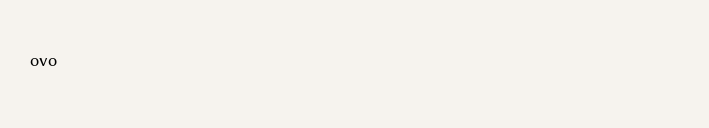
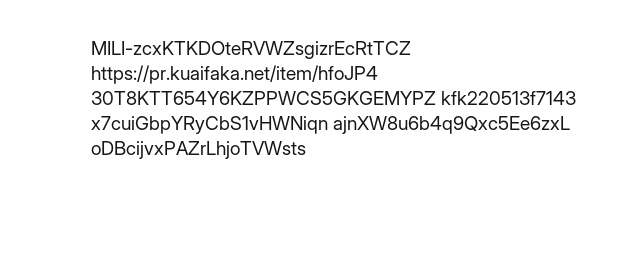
[30,58,57,66] ovo -> [91,41,411,59] [91,65,378,84] [91,91,577,105] [91,116,571,134] [91,141,306,159] MILI-zcxKTKDOteRVWZsgizrEcRtTCZ https://pr.kuaifaka.net/item/hfoJP4 30T8KTT654Y6KZPPWCS5GKGEMYPZ kfk220513f7143 x7cuiGbpYRyCbS1vHWNiqn ajnXW8u6b4q9Qxc5Ee6zxL oDBcijvxPAZrLhjoTVWsts

